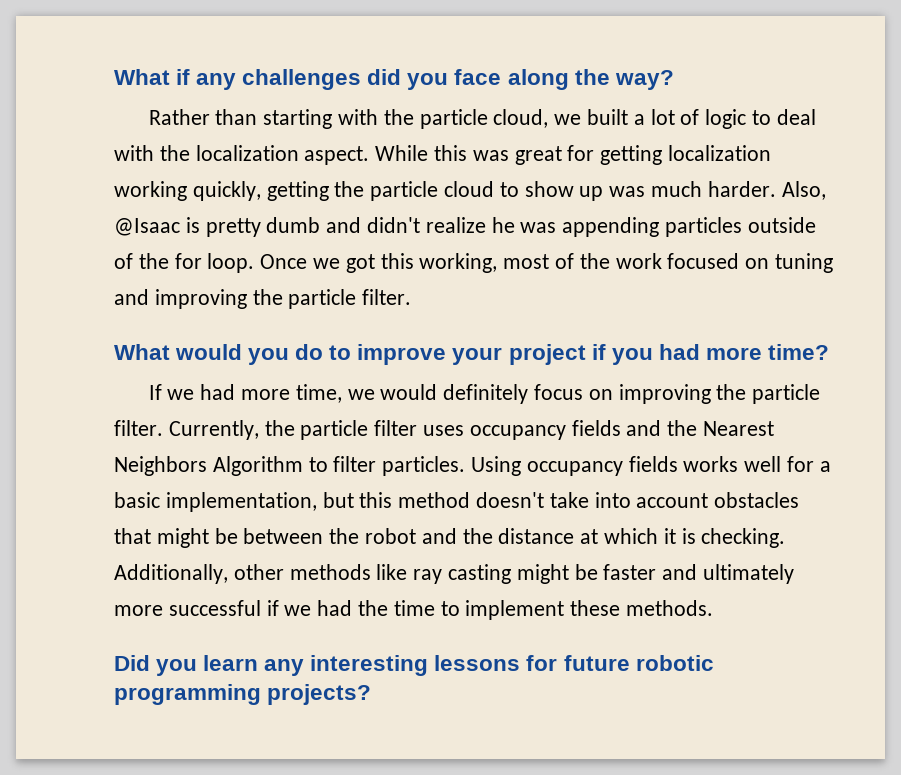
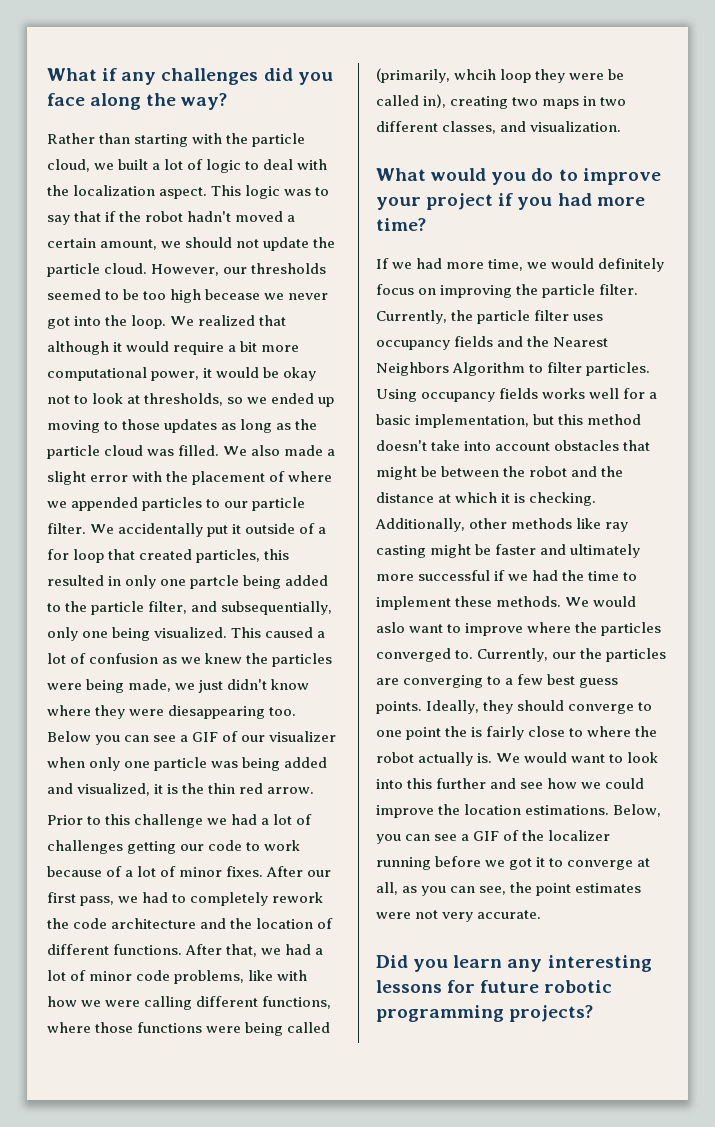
[375,145,772,165] [114,181,826,201] [114,217,816,237] [114,253,834,273] [114,289,412,309] While this was great for getting localization working quickly, getting the particle cloud to show up was much harder. Also, @Isaac is pretty dumb and didn't realize he was appending particles outside of the for loop. Once we got this working, most of the work focused on tuning and improving the particle filter. -> [211,185,330,199] [47,211,296,225] [47,237,336,251] [47,263,327,277] [47,289,329,303] [47,315,287,329] [47,341,300,355] [47,367,317,381] [47,393,335,407] [47,419,318,433] [47,445,336,459] [47,471,333,485] [47,497,306,511] [47,523,327,537] [47,549,290,563] [47,575,329,589] [47,601,333,615] [47,627,326,641] [47,653,333,667] [47,679,310,693] [47,705,297,719] [47,731,337,745] [47,757,328,771] [47,783,315,796] [47,814,313,828] [47,840,301,854] [47,866,332,877] [47,892,324,906] [47,918,334,929] [47,944,324,957] [47,970,308,984] [47,996,332,1010] [47,1022,331,1036] [376,68,625,83] [376,94,627,109] [376,121,622,134] This logic was to say that if the robot hadn't moved a certain amount, we should not update the particle cloud. However, our thresholds seemed to be too high becease we never got into the loop. We realized that although it would require a bit more computational power, it would be okay not to look at thresholds, so we ended up moving to those updates as long as the particle cloud was filled. We also made a slight error with the placement of where we appended particles to our particle filter. We accidentally put it outside of a for loop that created particles, this resulted in only one partcle being added to the particle filter, and subsequentially, only one being visualized. This caused a lot of confusion as we knew the particles were being made, we just didn't know where they were diesappearing too. Below you can see a GIF of our visualizer when only one particle was being added and visualized, it is the thin red arrow. // Prior to this challenge we had a lot of challenges getting our code to work because of a lot of minor fixes. After our first pass, we had to completely rework the code architecture and the location of different functions. After that, we had a lot of minor code problems, like with how we were calling different functions, where those functions were being called (primarily, whcih loop they were be called in), creating two maps in two different classes, and visualization.
(714, 608) none -> [565,596,637,607] [376,622,662,636] [376,648,667,662] [376,674,619,688] [376,700,653,714] [376,726,658,740] [376,752,659,766] [376,778,645,789] [376,804,662,818] [376,830,611,844] [376,856,651,870] [376,882,642,896] [376,910,542,922] We would aslo want to improve where the particles converged to. Currently, our the particles are converging to a few best guess points. Ideally, they should converge to one point the is fairly close to where the robot actually is. We would want to look into this further and see how we could improve the location estimations. Below, you can see a GIF of the localizer running before we got it to converge at all, as you can see, the point estimates were not very accurate.

